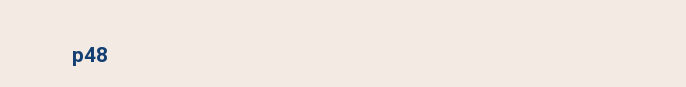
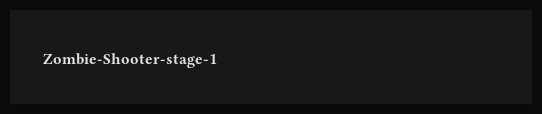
[72,47,108,66] p48 -> [43,53,217,68] Zombie-Shooter-stage-1

